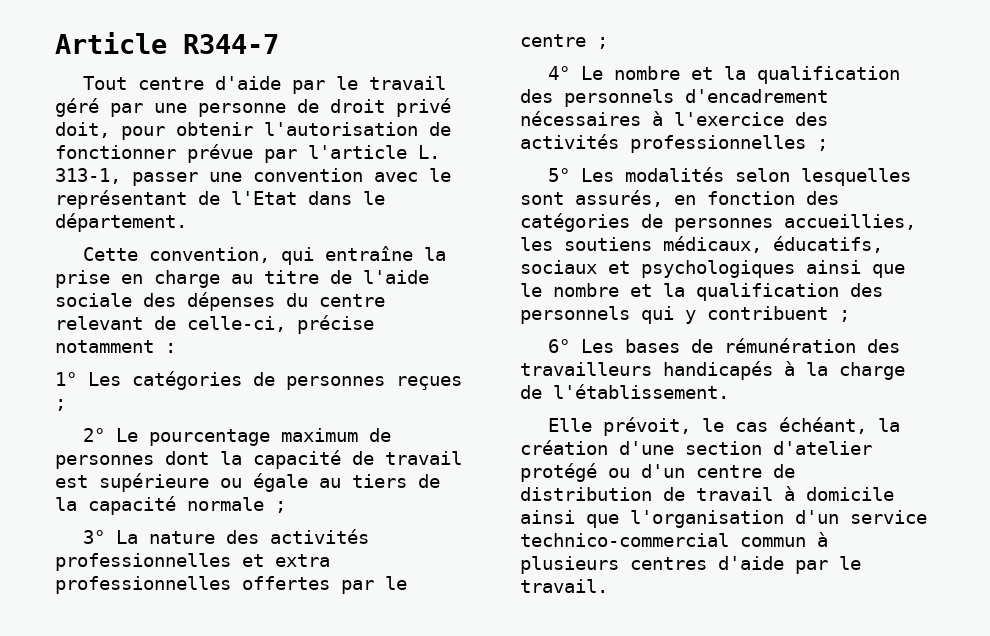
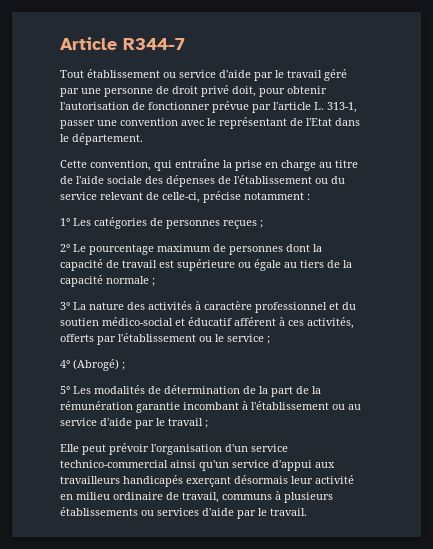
[138,77,205,90] centre -> [87,69,216,78] établissement ou service
[286,293,385,307] du centre -> [218,175,345,184] [60,192,97,200] de l'établissement ou du service
[55,553,330,571] [55,576,407,594] [520,34,608,49] [548,66,901,84] [520,89,828,107] [520,111,828,126] [520,134,828,153] [548,167,912,186] [520,190,839,207] [520,213,916,232] [520,236,883,253] [520,260,905,278] [520,283,883,301] [520,306,850,324] [548,338,901,353] [520,361,905,380] [520,384,729,399] [548,417,901,436] [520,440,872,455] [520,463,795,482] [520,486,894,501] [520,510,927,528] [520,532,828,547] [520,556,707,574] professionnelles et extra professionnelles offertes par le centre ; // 4° Le nombre et la qualification des personnels d'encadrement nécessaires à l'exercice des activités professionnelles ; // 5° Les modalités selon lesquelles sont assurés, en fonction des catégories de personnes accueillies, les soutiens médicaux, éducatifs, sociaux et psychologiques ainsi que le nombre et la qualification des personnels qui y contribuent ; // 6° Les bases de rémunération des travailleurs handicapés à la charge de l'établissement. // Elle prévoit, le cas échéant, la création d'une section d'atelier protégé ou d'un centre de distribution de travail à domicile ainsi que l'organisation d'un service technico-commercial commun à plusieurs centres -> [195,301,356,313] [60,317,354,329] [60,333,270,345] [60,359,125,371] [60,385,321,397] [60,401,361,413] [60,418,208,429] [60,443,288,455] [60,460,335,471] [60,475,354,487] [60,491,333,503] [60,507,199,516] à caractère professionnel et du soutien médico-social et éducatif afférent à ces activités, offerts par l'établissement ou le service ; // 4° (Abrogé) ; // 5° Les modalités de détermination de la part de la rémunération garantie incombant à l'établissement ou au service d'aide par le travail ; // Elle peut prévoir l'organisation d'un service technico-commercial ainsi qu'un service d'appui aux travailleurs handicapés exerçant désormais leur activité en milieu ordinaire de travail, communs à plusieurs établissements ou services

